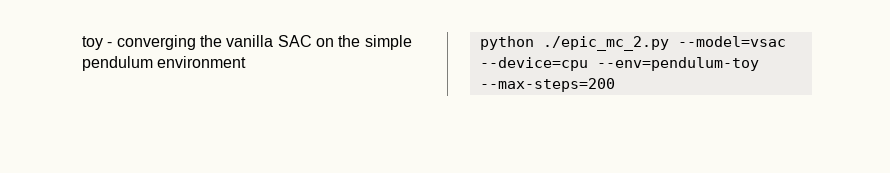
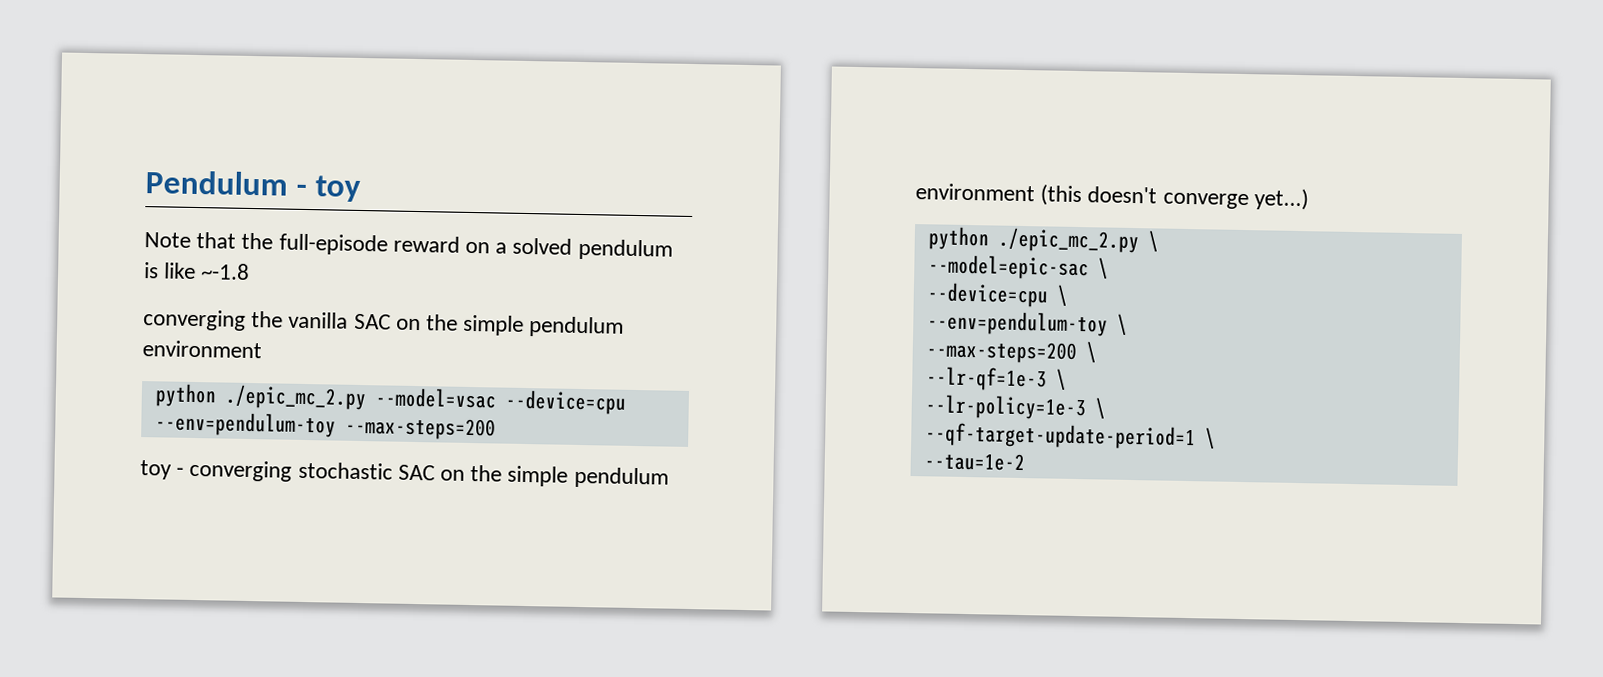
[82,36,113,50] toy - -> [145,170,361,202] [144,232,673,261] [143,262,251,280] Pendulum - toy // Note that the full-episode reward on a solved pendulum is like ~-1.8 //
(615, 85) none -> [140,459,669,489] [915,183,1309,211] [927,226,1160,254] [927,254,1109,281] [926,282,1069,308] [926,310,1128,337] [925,340,1097,364] [925,366,1067,392] [924,394,1106,421] [924,422,1216,451] [923,452,1025,472] // toy - converging stochastic SAC on the simple pendulum environment (this doesn't converge yet...) // python ./epic_mc_2.py \ // --model=epic-sac \ // --device=cpu \ // --env=pendulum-toy \ // --max-steps=200 \ // --lr-qf=1e-3 \ // --lr-policy=1e-3 \ // --qf-target-update-period=1 \ // --tau=1e-2

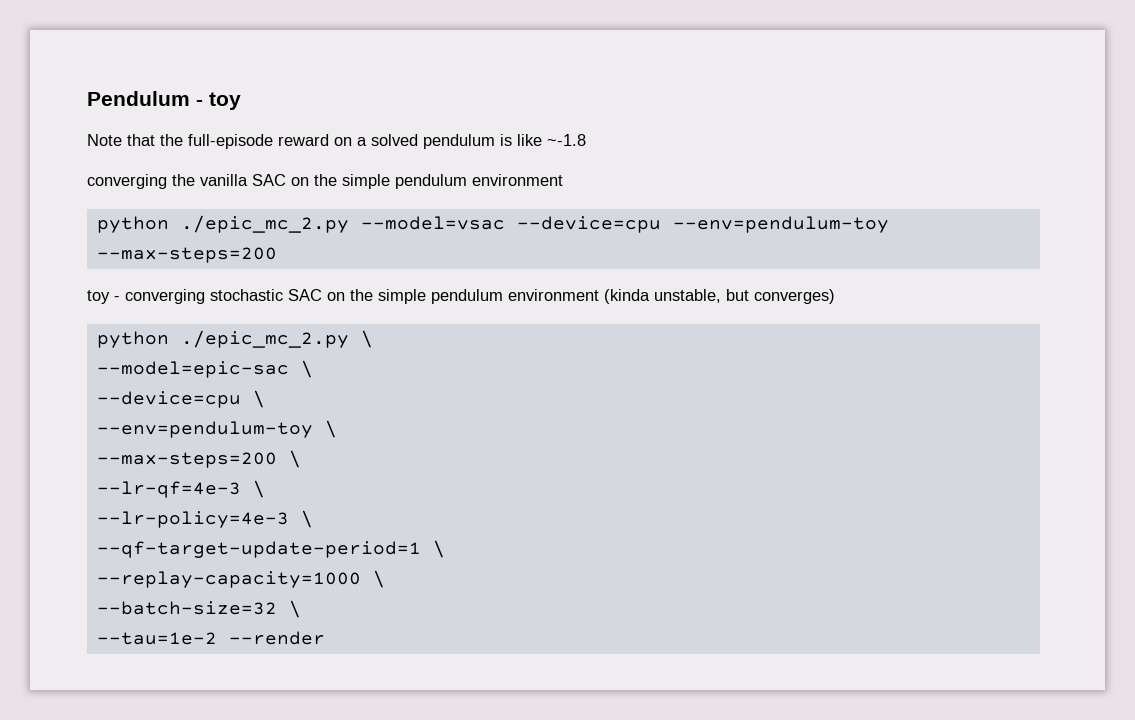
[1040,184,1309,211] (this doesn't converge yet...) -> [604,289,835,304] (kinda unstable, but converges)
[925,366,1067,392] [924,394,1086,421] --lr-qf=1e-3 \ // --lr-policy=1e-3 -> [96,480,265,498] [96,511,289,528] --lr-qf=4e-3 \ // --lr-policy=4e-3
(1216, 438) none -> [96,570,385,588] [96,600,301,618] // --replay-capacity=1000 \ // --batch-size=32 \
(1025, 462) none -> [228,631,325,645] --render

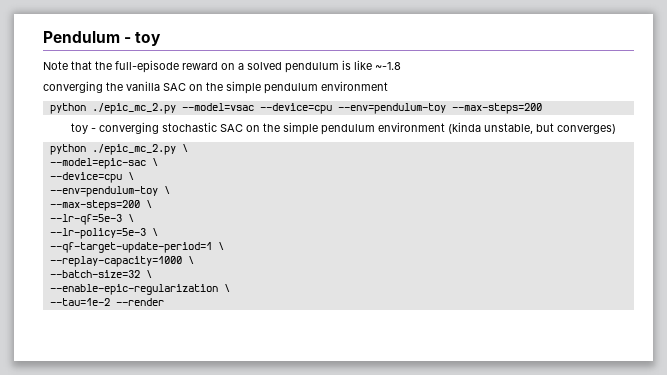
[96,480,265,498] [96,511,289,528] --lr-qf=4e-3 \ // --lr-policy=4e-3 -> [49,214,134,225] [49,228,146,239] --lr-qf=5e-3 \ // --lr-policy=5e-3
(301, 609) none -> [49,284,230,295] // --enable-epic-regularization \

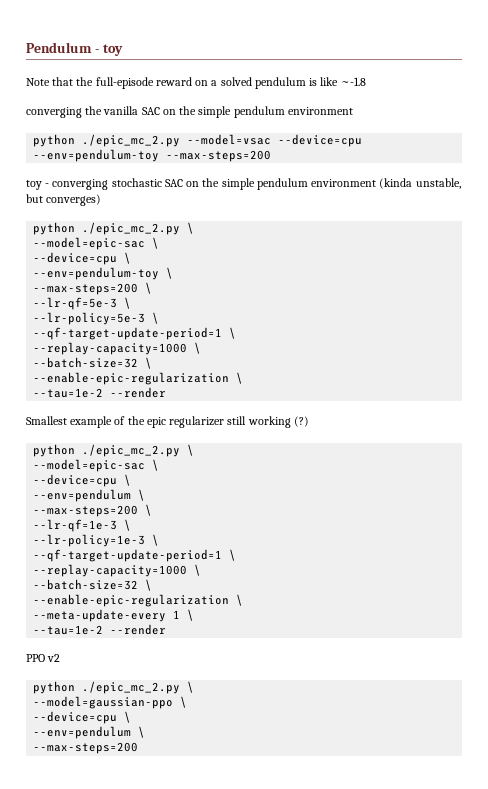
(164, 302) none -> [26,416,309,428] [33,444,195,457] [33,459,160,472] [33,474,132,487] [33,489,146,502] [33,504,153,517] [33,519,132,532] [33,534,160,547] [33,549,237,562] [33,564,202,577] [33,579,153,591] [33,594,244,607] [33,609,195,622] [33,624,167,635] [26,654,61,662] [33,681,195,694] [33,696,188,709] [33,711,132,724] [33,726,146,739] [33,742,139,754] // Smallest example of the epic regularizer still working (?) // python ./epic_mc_2.py \ // --model=epic-sac \ // --device=cpu \ // --env=pendulum \ // --max-steps=200 \ // --lr-qf=1e-3 \ // --lr-policy=1e-3 \ // --qf-target-update-period=1 \ // --replay-capacity=1000 \ // --batch-size=32 \ // --enable-epic-regularization \ // --meta-update-every 1 \ // --tau=1e-2 --render // PPO v2 // python ./epic_mc_2.py \ // --model=gaussian-ppo \ // --device=cpu \ // --env=pendulum \ // --max-steps=200

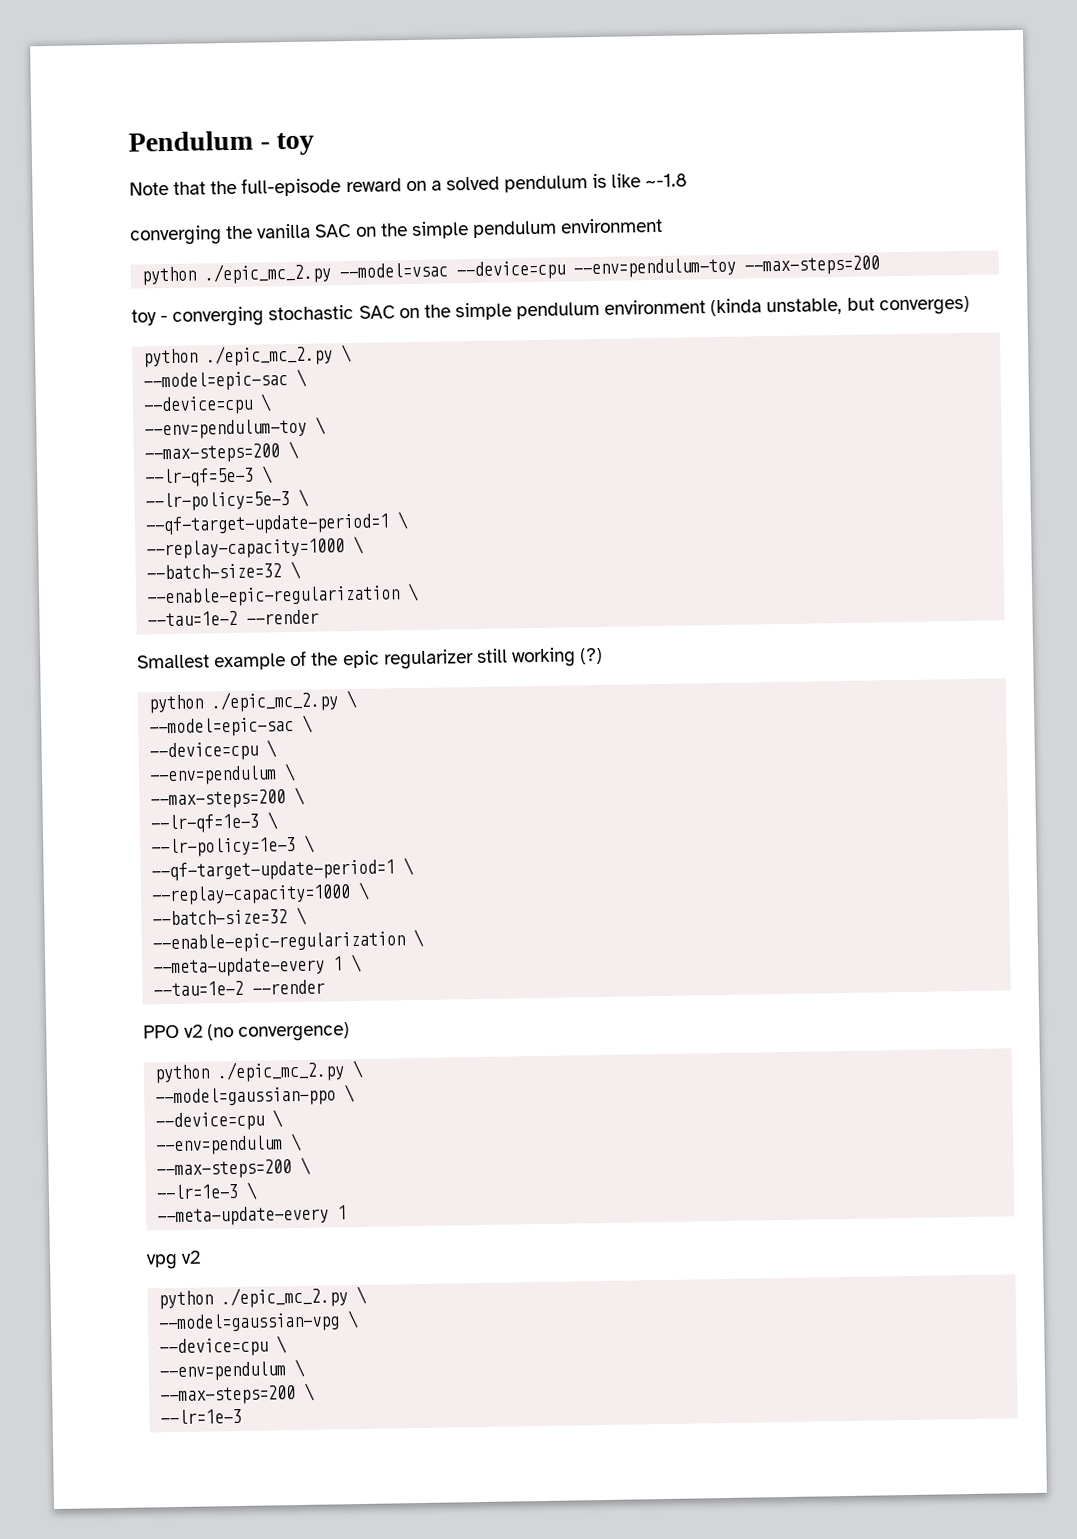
(61, 658) none -> [207,1022,351,1042] (no convergence)
(139, 748) none -> [300,1156,312,1175] [156,1181,259,1200] [157,1205,348,1227] [146,1250,202,1270] [158,1285,368,1310] [158,1310,360,1334] [159,1335,288,1358] [159,1358,306,1382] [160,1382,316,1406] [160,1408,243,1425] \ // --lr=1e-3 \ // --meta-update-every 1 // vpg v2 // python ./epic_mc_2.py \ // --model=gaussian-vpg \ // --device=cpu \ // --env=pendulum \ // --max-steps=200 \ // --lr=1e-3

